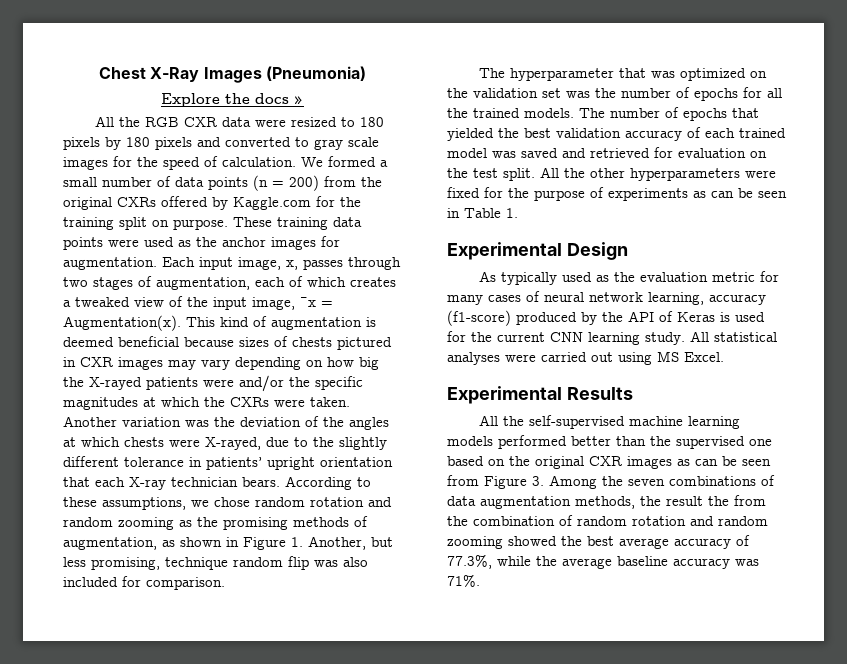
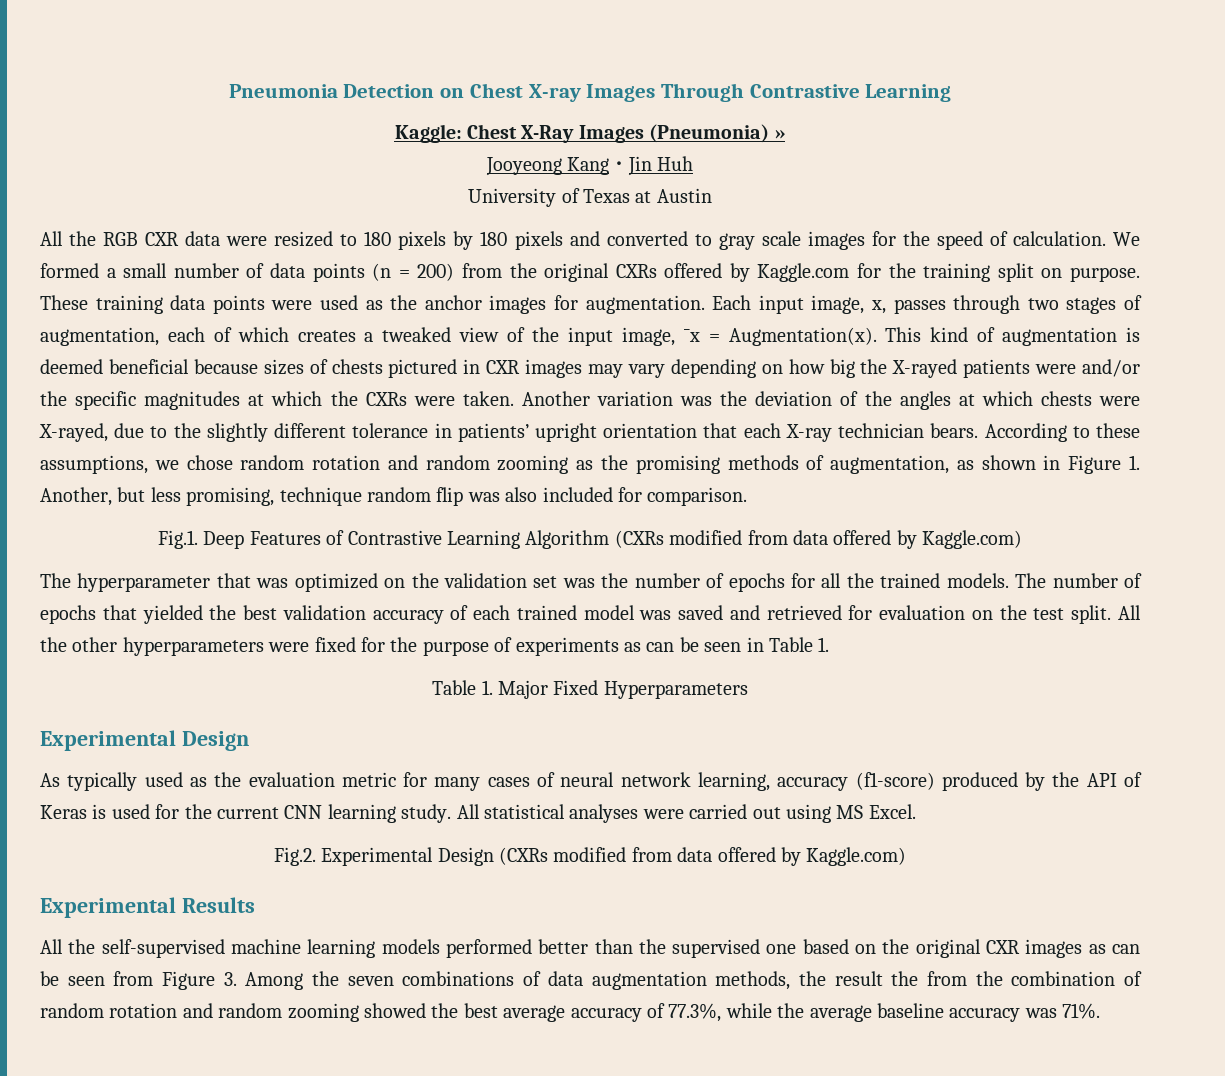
[99,66,366,83] [161,93,304,107] Chest X-Ray Images (Pneumonia) // Explore the docs » -> [228,83,952,102] [394,124,786,143] [485,156,694,176] [468,188,712,207] Pneumonia Detection on Chest X-ray Images Through Contrastive Learning // Kaggle: Chest X-Ray Images (Pneumonia) » // Jooyeong Kang・Jin Huh // University of Texas at Austin
(225, 583) none -> [157,530,1023,549] // Fig.1. Deep Features of Contrastive Learning Algorithm (CXRs modified from data offered by Kaggle.com)
(518, 213) none -> [432,680,748,699] // Table 1. Major Fixed Hyperparameters
(724, 357) none -> [273,847,907,866] // Fig.2. Experimental Design (CXRs modified from data offered by Kaggle.com)

